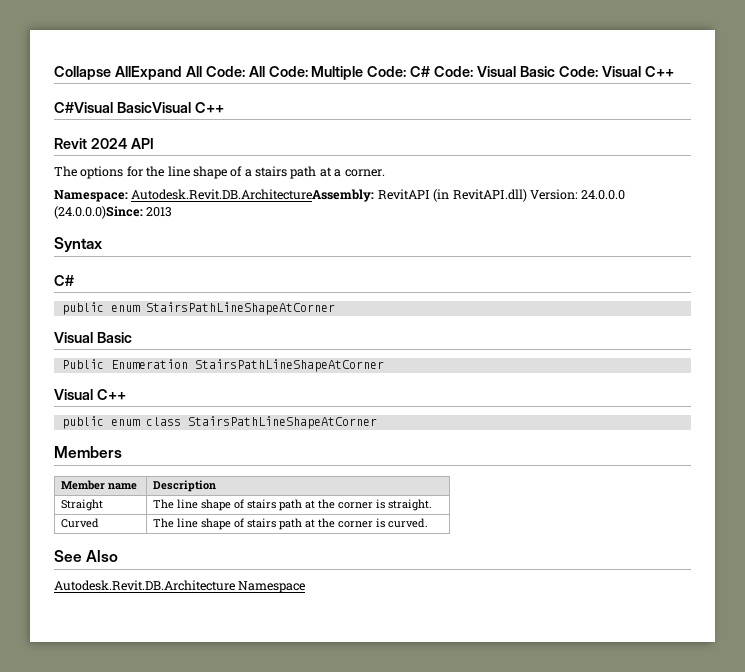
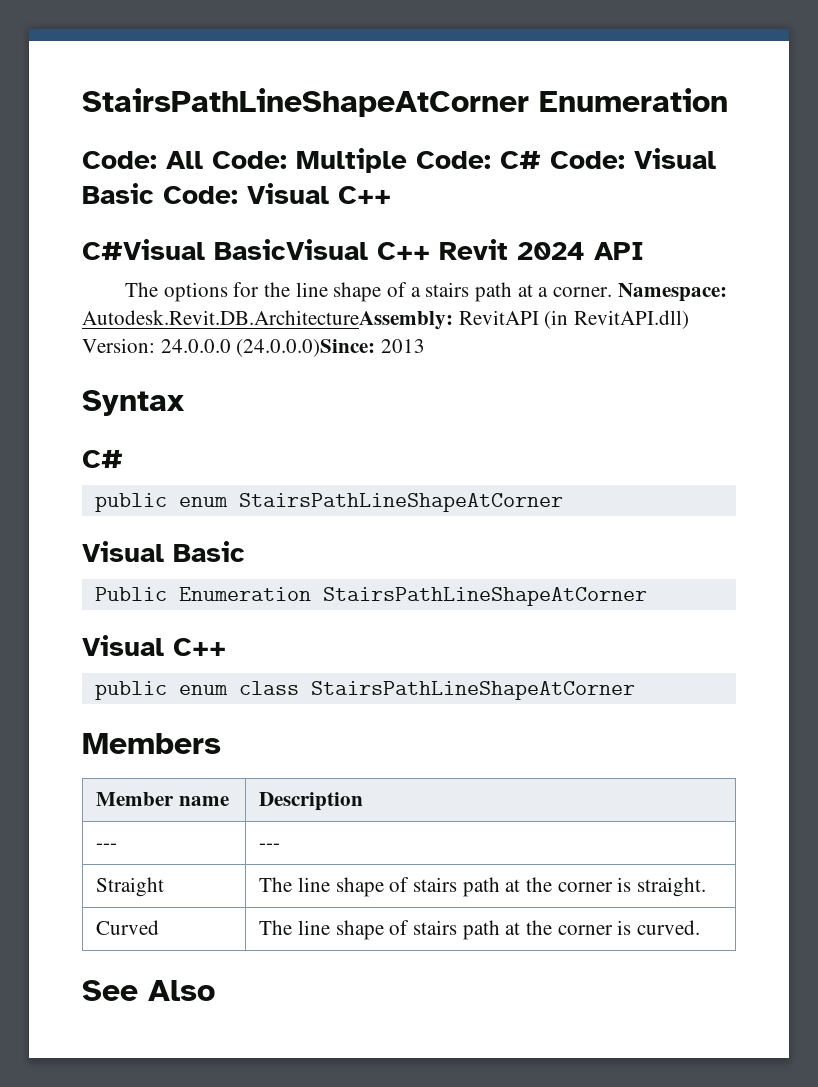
[54,66,202,80] Collapse AllExpand All -> [82,88,728,117] StairsPathLineShapeAtCorner Enumeration //
(224, 107) // -> (430, 251) none
(385, 173) // -> (613, 292) none
(217, 486) none -> [96,843,118,849] [259,843,281,849] // --- | ---
[54,580,306,593] // Autodesk.Revit.DB.Architecture Namespace -> (215, 990) none

